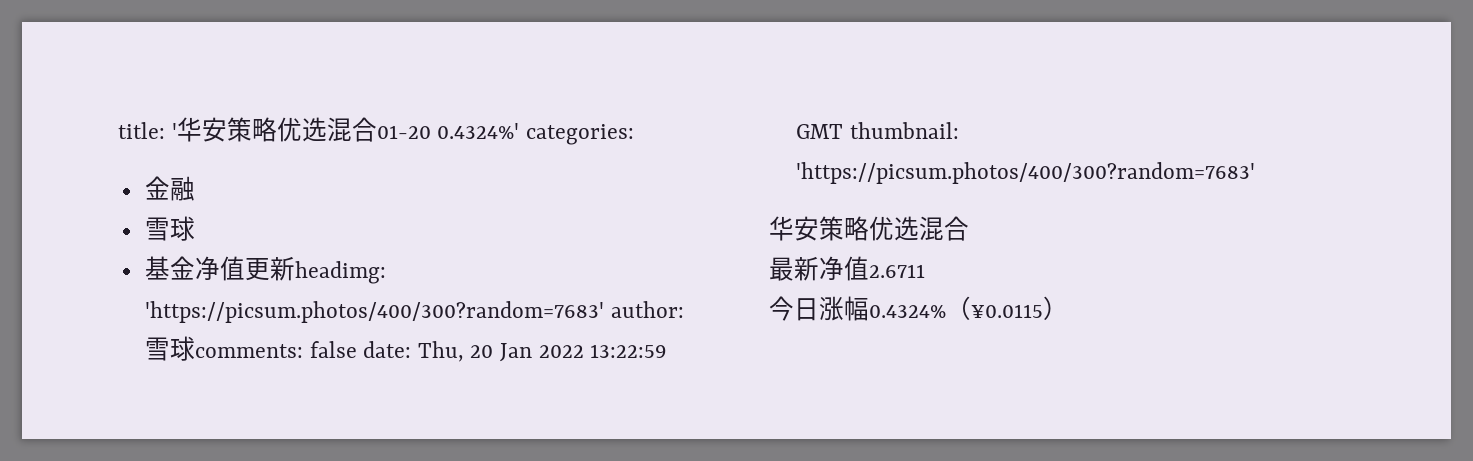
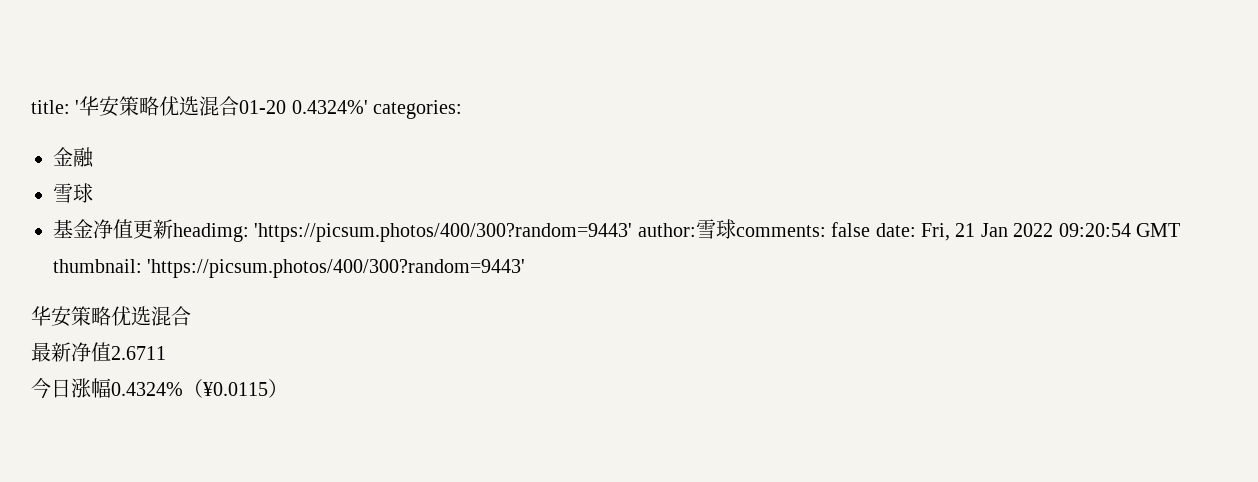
[144,301,604,323] 'https://picsum.photos/400/300?random=7683' -> [254,223,633,242] 'https://picsum.photos/400/300?random=9443'
[417,341,494,362] Thu, 20 -> [920,223,976,241] Fri, 21
[590,344,668,358] 13:22:59 -> [1058,223,1131,237] 09:20:54
[795,162,1255,184] 'https://picsum.photos/400/300?random=7683' -> [147,259,526,278] 'https://picsum.photos/400/300?random=9443'

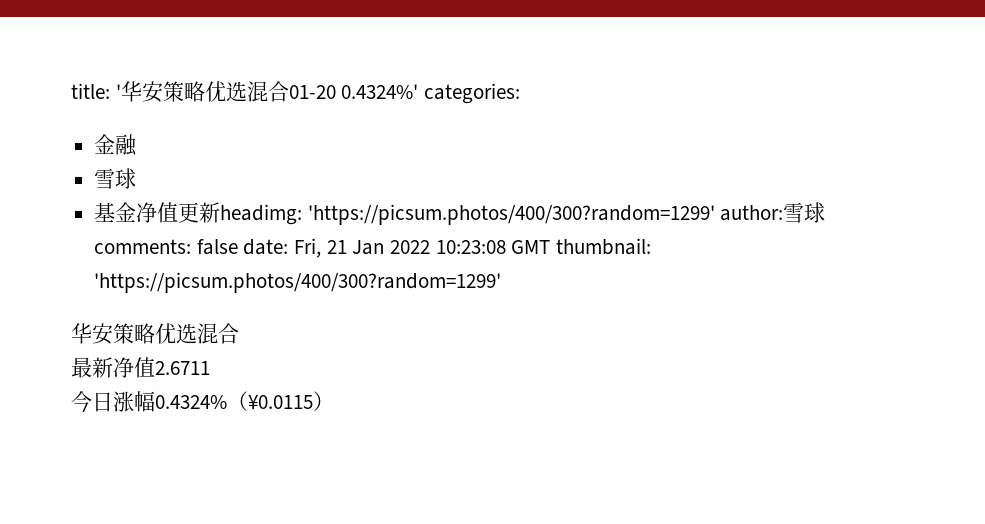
[254,223,633,242] 'https://picsum.photos/400/300?random=9443' -> [307,204,715,225] 'https://picsum.photos/400/300?random=1299'
[1058,223,1131,237] 09:20:54 -> [435,240,506,254] 10:23:08
[147,259,526,278] 'https://picsum.photos/400/300?random=9443' -> [94,272,502,293] 'https://picsum.photos/400/300?random=1299'

